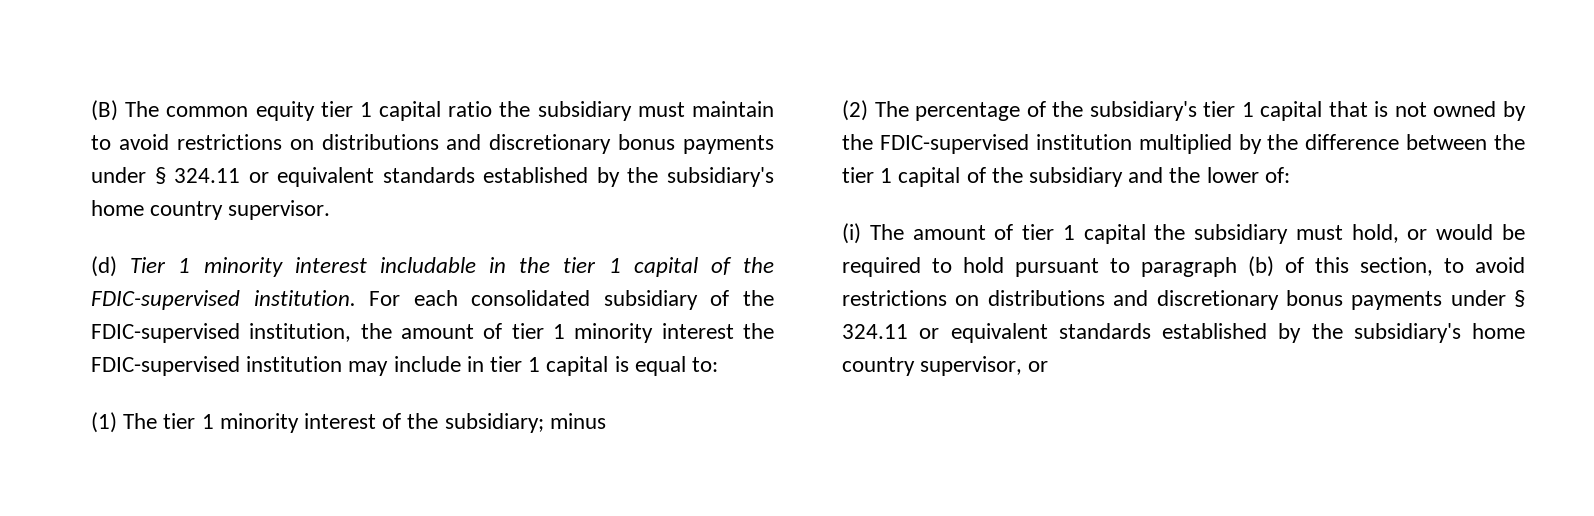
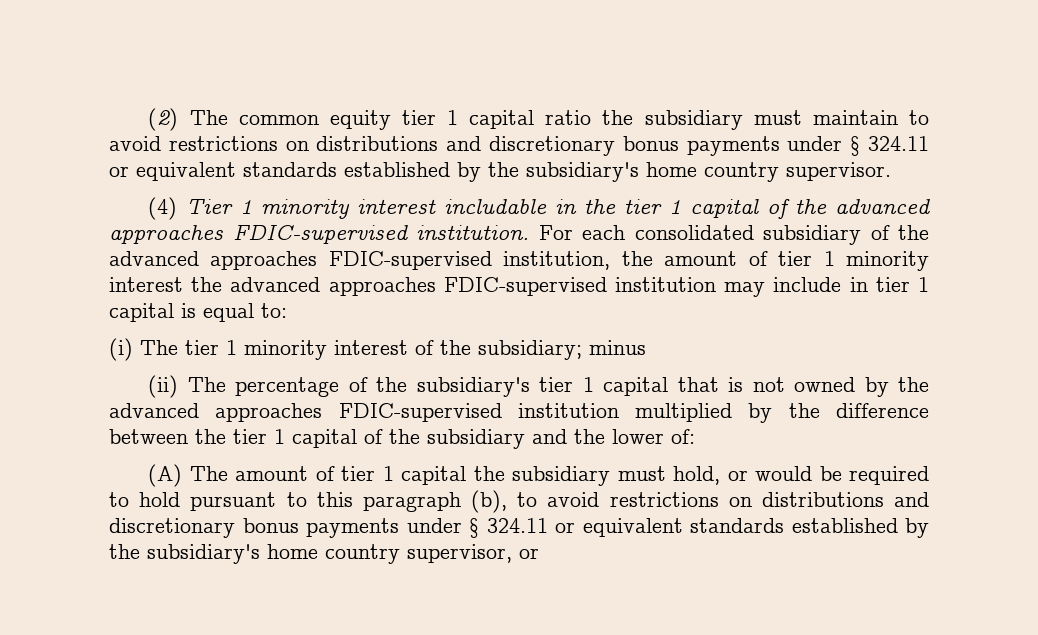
[91,100,118,121] (B) -> [148,108,179,131] (2)
[91,256,117,277] (d) -> [148,197,178,220] (4)
(774, 265) none -> [834,199,930,214] [109,225,223,244] advanced approaches
(774, 298) none -> [109,251,318,270] advanced approaches
(774, 331) none -> [230,277,436,296] advanced approaches
[91,412,117,433] (1) -> [109,338,133,361] (i)
[842,100,868,121] (2) -> [148,375,179,398] (ii)
(873, 142) none -> [109,403,323,422] advanced approaches
[842,223,861,244] (i) -> [148,464,183,487] (A)
[1141,256,1433,277] paragraph (b) of this section, -> [316,490,507,513] this paragraph (b),

